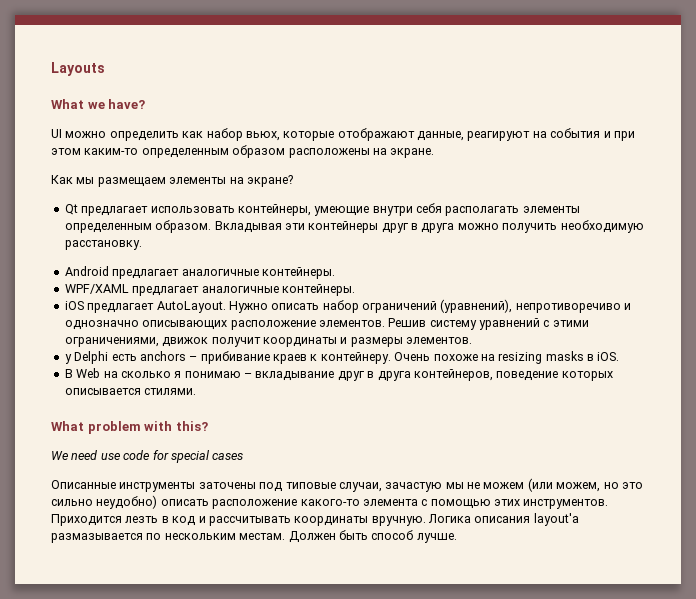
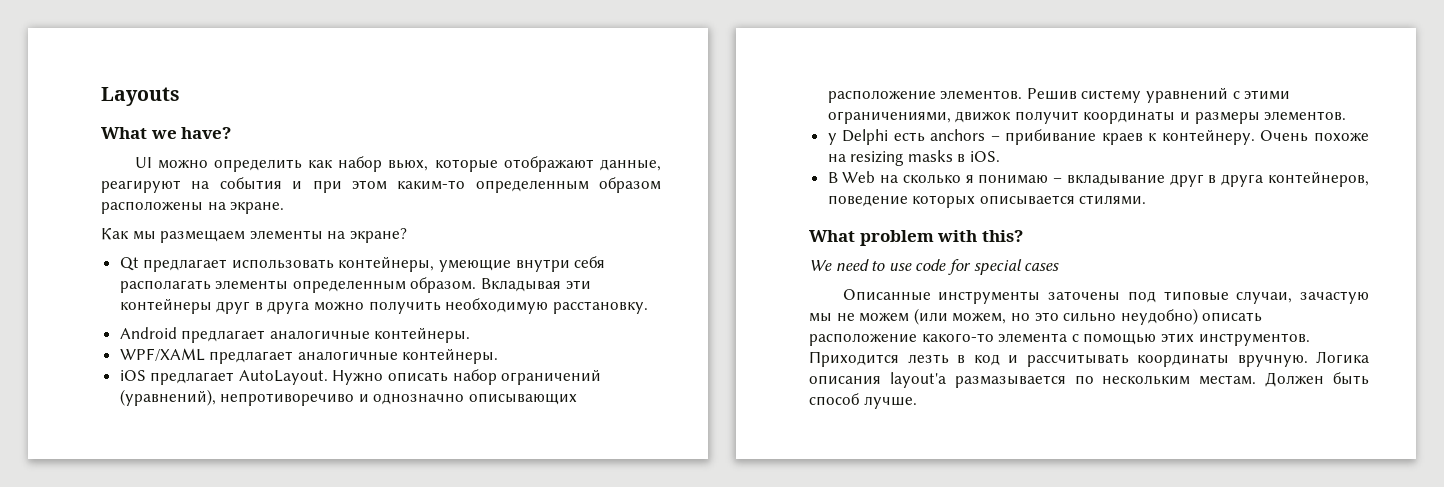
(98, 455) none -> [871,261,886,271] to

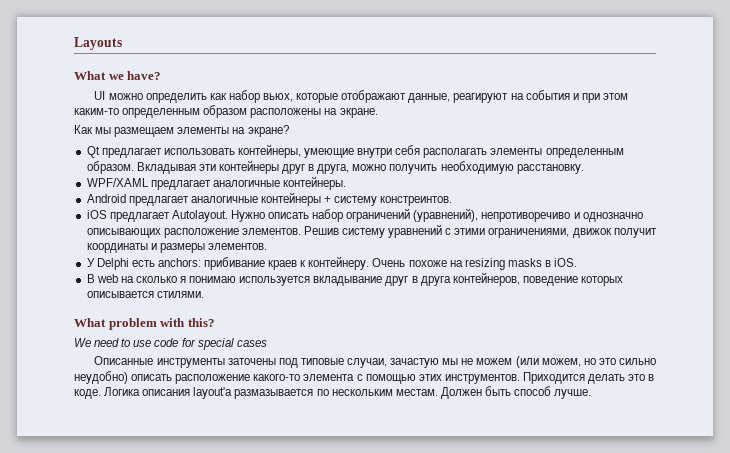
[267,301,310,314] друга -> [317,164,350,174] друга,
[119,327,471,343] // Android предлагает аналогичные контейнеры. -> (584, 169) none
(499, 356) none -> [86,192,453,206] // Android предлагает аналогичные контейнеры + систему констреинтов.
[238,370,328,385] AutoLayout. -> [171,210,228,222] Autolayout.
[827,133,837,145] у -> [86,258,95,267] У
[930,129,1000,141] anchors – -> [157,258,201,267] anchors:
[842,171,876,183] Web -> [96,274,118,283] web
[1053,178,1063,183] – -> [239,276,311,286] используется
[907,354,1308,367] лезть в код и рассчитывать координаты вручную. -> [588,374,655,384] [74,389,101,399] делать это в коде.

